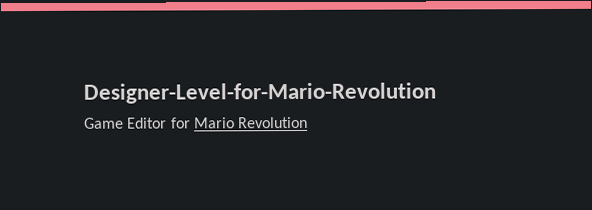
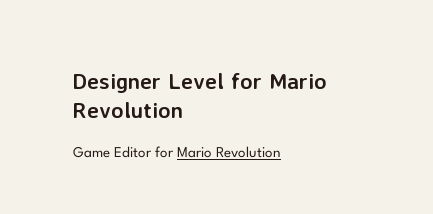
[83,82,436,104] Designer-Level-for-Mario-Revolution -> [73,73,327,93] [73,102,183,118] Designer Level for Mario Revolution

